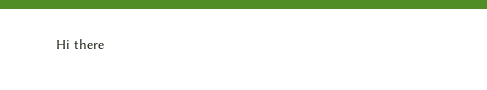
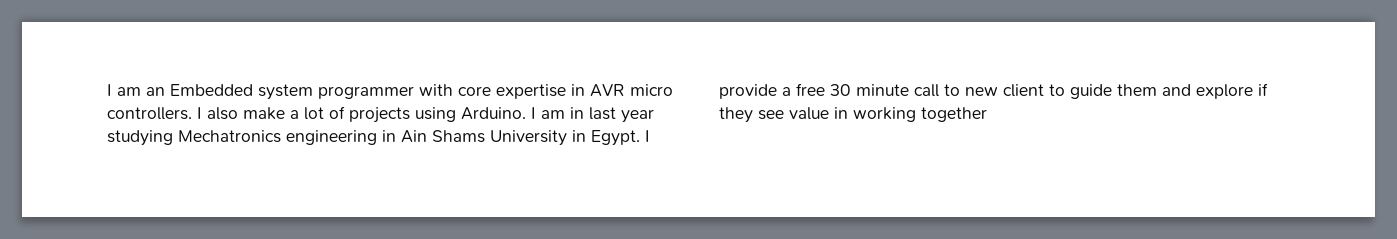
[56,39,104,49] Hi there -> [107,84,673,100] [107,106,654,123] [107,130,650,146] [719,83,1268,99] [719,107,987,123] I am an Embedded system programmer with core expertise in AVR micro controllers. I also make a lot of projects using Arduino. I am in last year studying Mechatronics engineering in Ain Shams University in Egypt. I provide a free 30 minute call to new client to guide them and explore if they see value in working together

